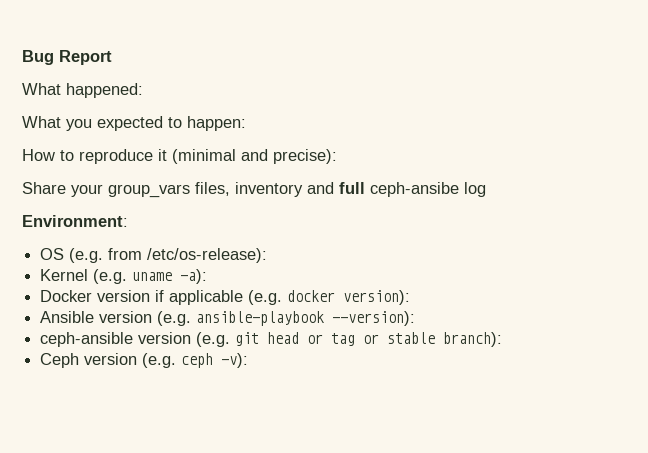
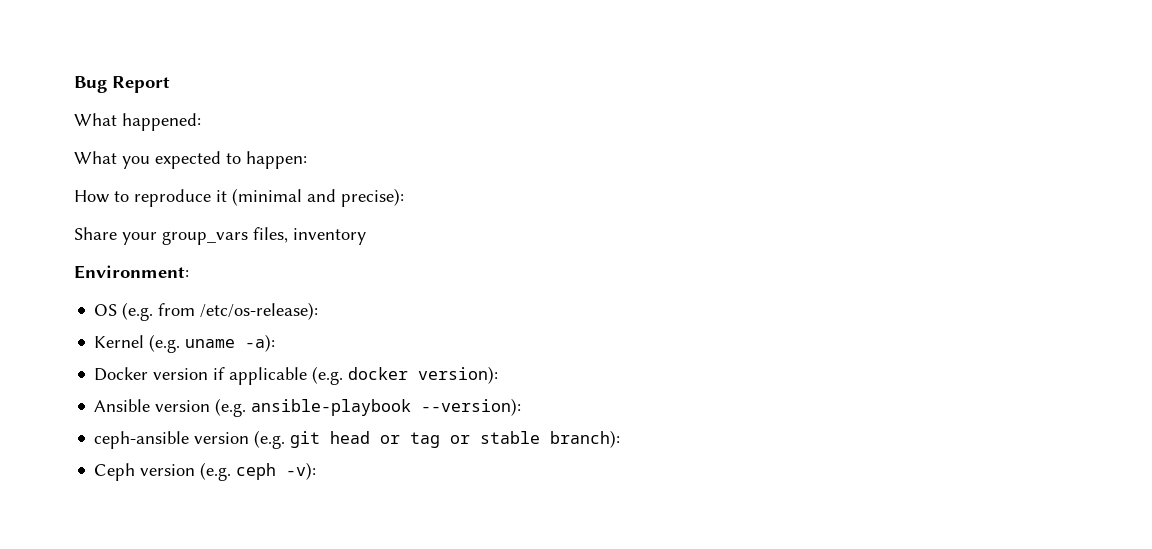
[307,182,486,197] and full ceph-ansibe log -> (366, 236) none

